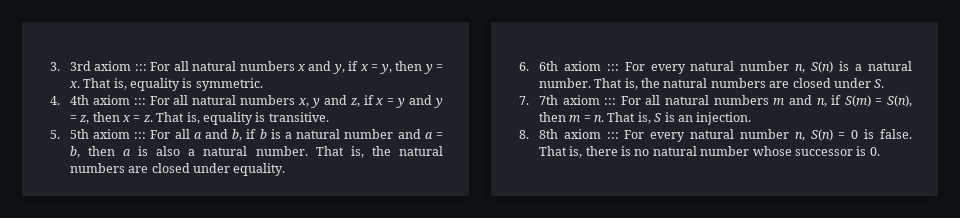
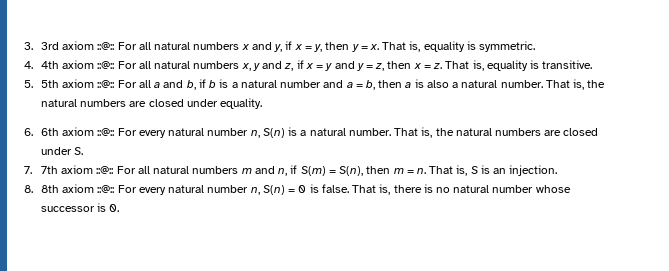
[134,64,147,71] ::: -> [97,42,115,50] ::@::
[133,98,146,105] ::: -> [97,61,115,69] ::@::
[134,132,147,139] ::: -> [97,80,115,88] ::@::
[606,64,619,71] ::: -> [97,128,115,136] ::@::
[604,98,617,105] ::: -> [96,166,114,174] ::@::
[606,132,619,139] ::: -> [97,185,115,193] ::@::

